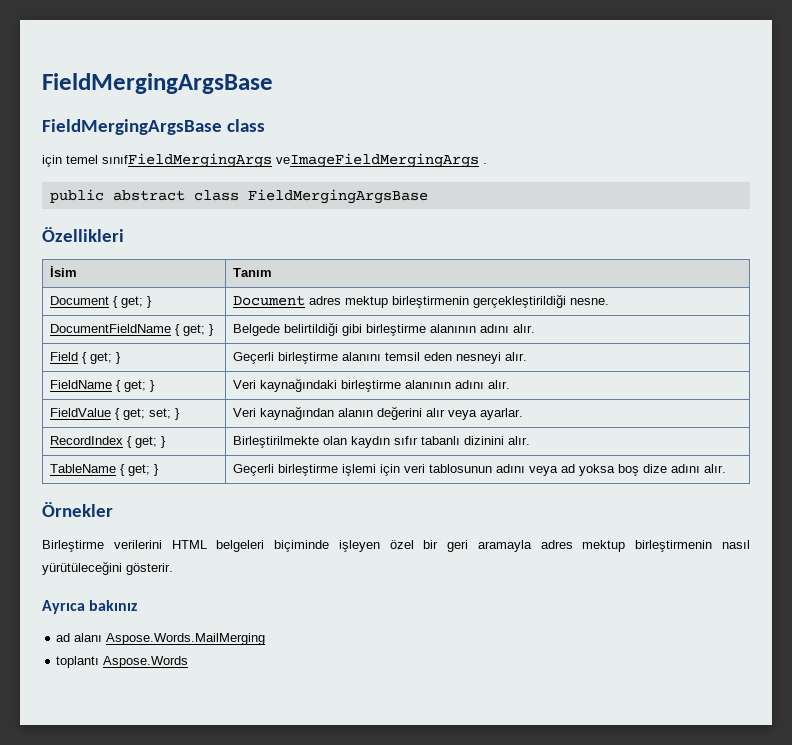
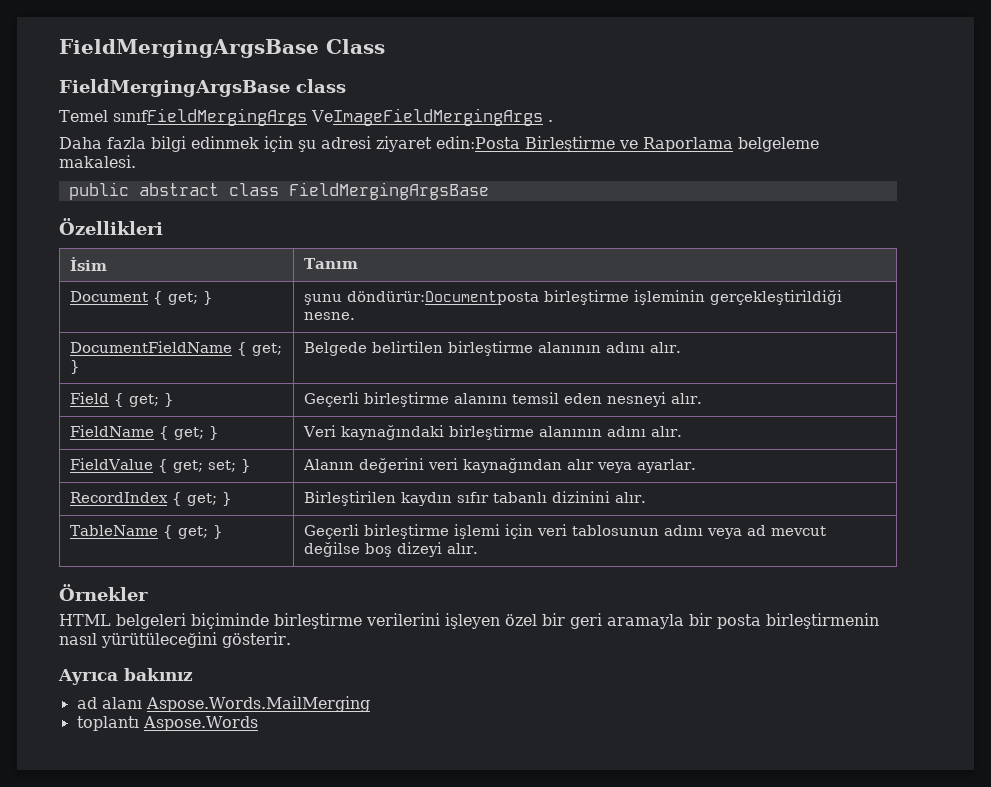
[42,73,273,94] FieldMergingArgsBase -> [59,39,385,58] FieldMergingArgsBase Class
[42,153,487,168] için temel sınıfFieldMergingArgs veImageFieldMergingArgs . -> [59,108,553,126] [59,136,819,152] [59,155,136,168] Temel sınıfFieldMergingArgs VeImageFieldMergingArgs . // Daha fazla bilgi edinmek için şu adresi ziyaret edin:Posta Birleştirme ve Raporlama belgeleme makalesi.
[232,295,469,308] Document adres mektup birleştirmenin -> [304,290,706,305] şunu döndürür:Documentposta birleştirme işleminin
[283,322,362,336] belirtildiği gibi -> [372,341,444,353] belirtilen
[232,406,422,420] Veri kaynağından alanın değerini -> [303,458,563,473] Alanın değerini veri kaynağından
[232,436,347,448] Birleştirilmekte olan -> [304,491,397,506] Birleştirilen
[578,464,700,476] yoksa boş dize adını -> [771,526,827,536] [304,542,443,557] mevcut değilse boş dizeyi
[42,540,162,552] Birleştirme verilerini -> (148, 592) none
(330, 546) none -> [274,613,440,629] birleştirme verilerini
[540,540,626,552] adres mektup -> [689,613,761,629] bir posta

